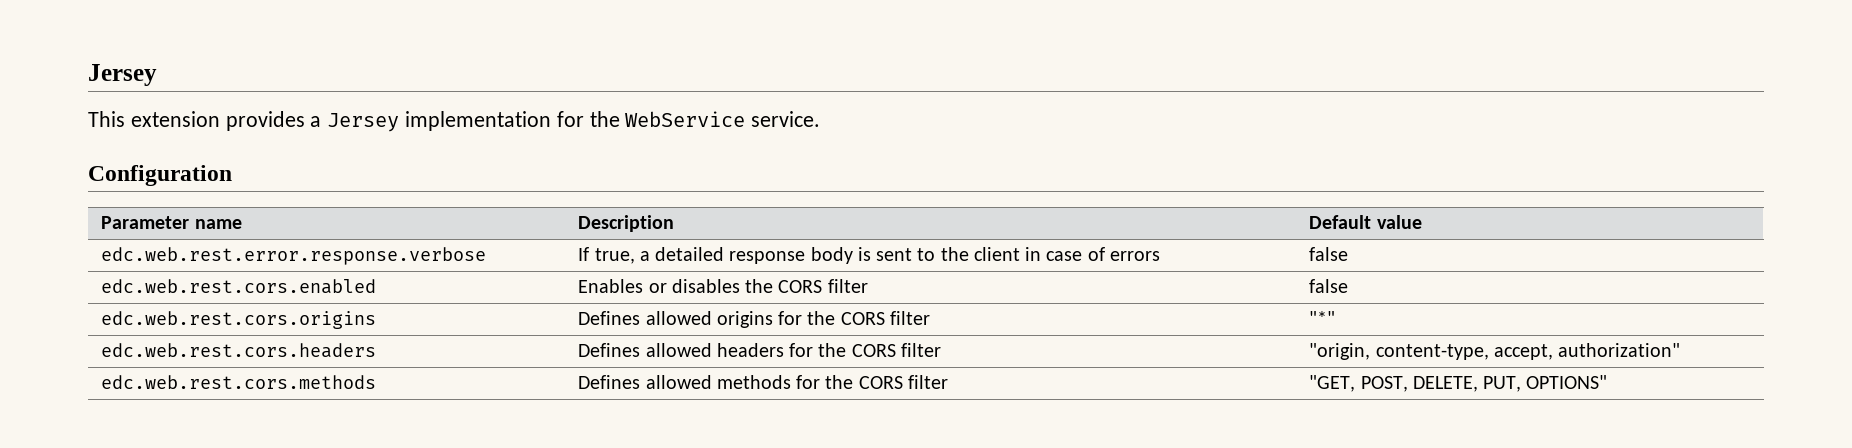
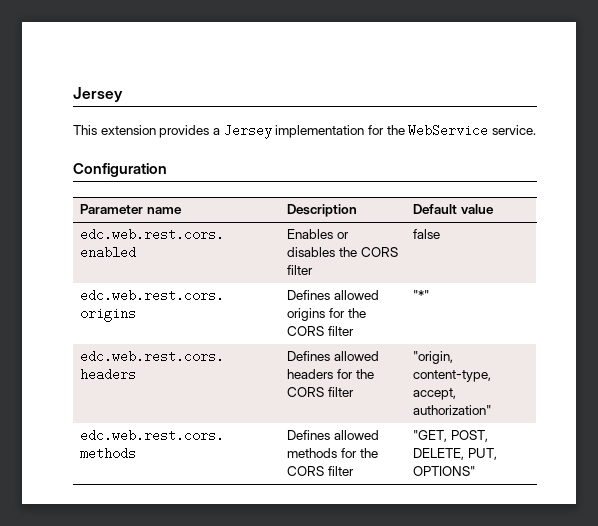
[101,247,487,265] [578,247,1160,264] [1309,247,1349,261] // edc.web.rest.error.response.verbose | If true, a detailed response body is sent to the client in case of errors | false -> (495, 209) none

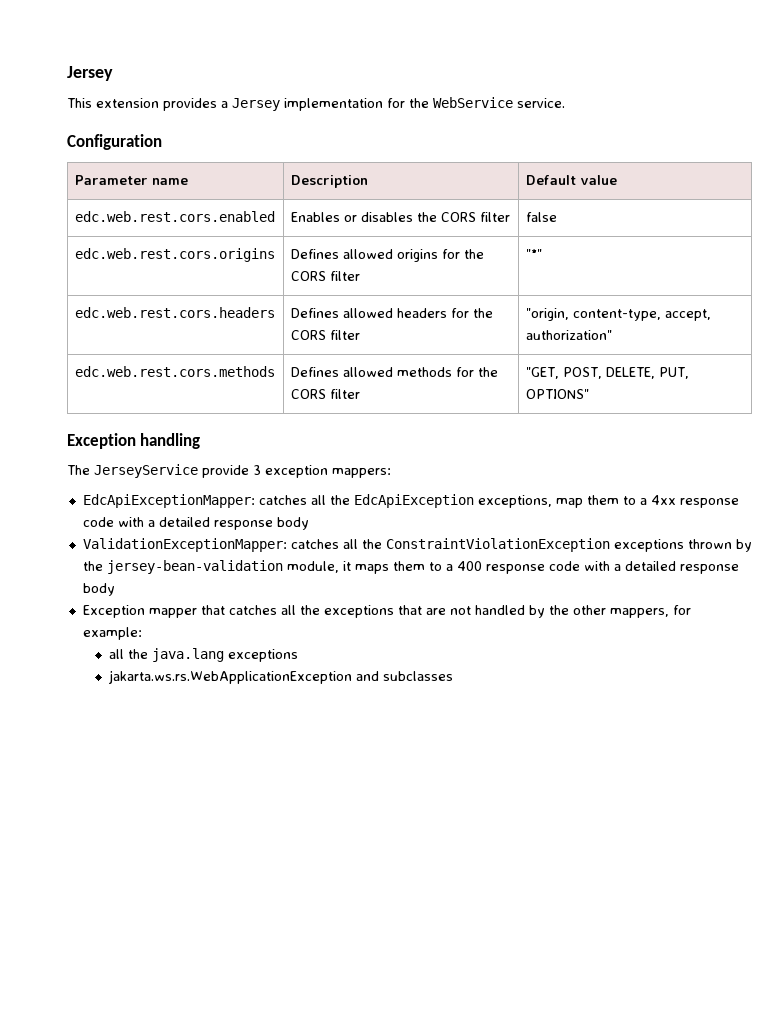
(476, 471) none -> [67,433,201,449] [67,464,391,478] [82,494,739,508] [82,517,309,530] [82,538,752,552] [82,560,739,574] [82,583,115,596] [82,605,691,618] [82,627,142,640] [108,648,298,662] [108,670,453,684] // Exception handling // The JerseyService provide 3 exception mappers: // EdcApiExceptionMapper: catches all the EdcApiException exceptions, map them to a 4xx response code with a detailed response body // ValidationExceptionMapper: catches all the ConstraintViolationException exceptions thrown by the jersey-bean-validation module, it maps them to a 400 response code with a detailed response body // Exception mapper that catches all the exceptions that are not handled by the other mappers, for example: // all the java.lang exceptions // jakarta.ws.rs.WebApplicationException and subclasses

